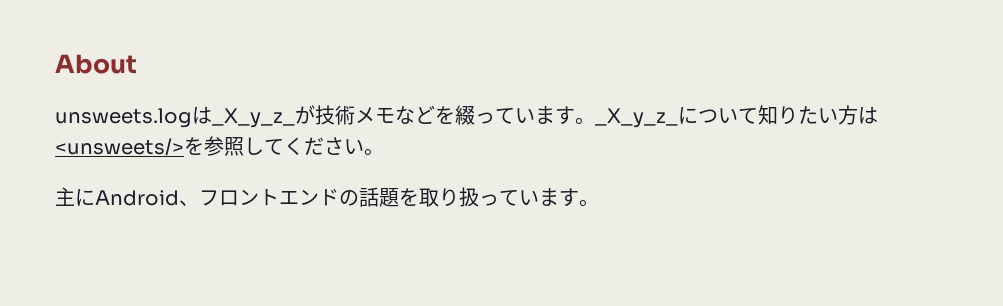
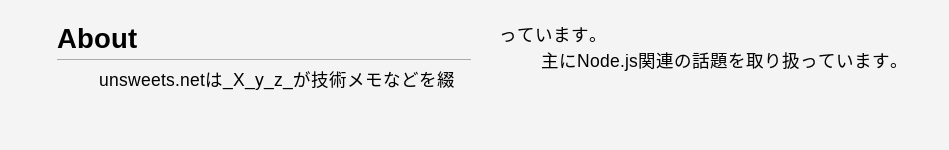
[55,108,192,128] unsweets.log -> [99,74,206,86] unsweets.net
[595,105,878,128] [55,136,384,156] [55,187,339,206] _X_y_z_について知りたい方は<unsweets/>を参照してください。 // 主にAndroid、フロントエンド -> [541,52,675,71] // 主にNode.js関連

